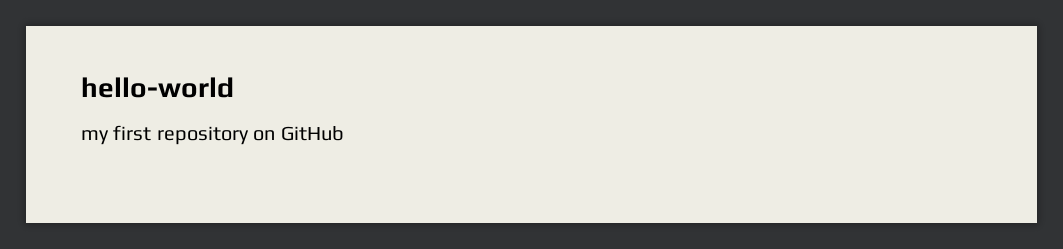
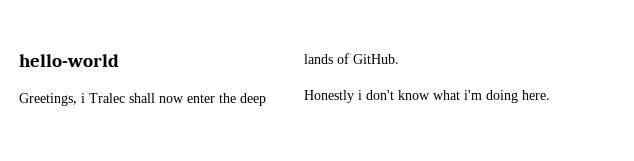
[81,125,344,145] my first repository on GitHub -> [19,93,266,106] [304,53,399,64] [304,90,550,103] Greetings, i Tralec shall now enter the deep lands of GitHub. // Honestly i don't know what i'm doing here.

